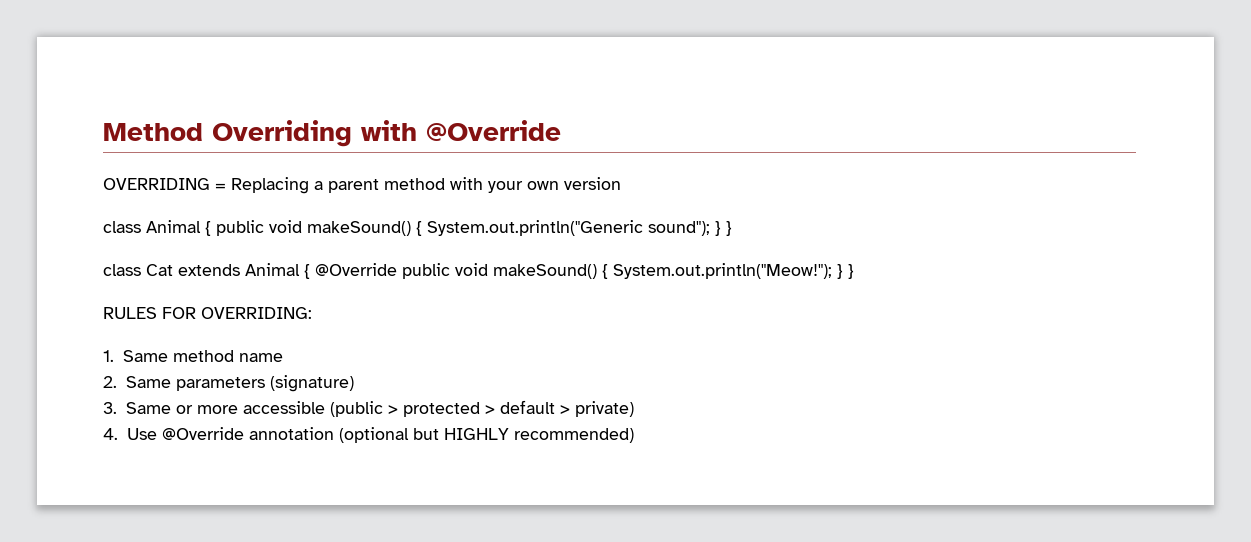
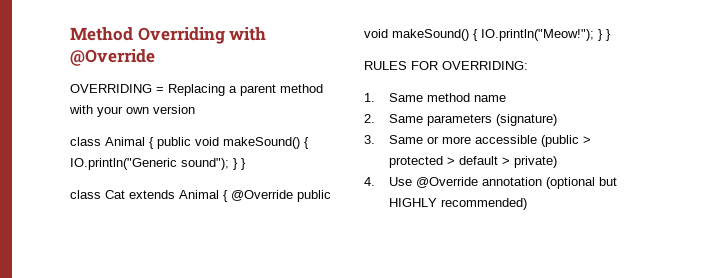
[427,220,643,236] System.out.println("Generic -> [70,158,177,170] IO.println("Generic
[613,263,832,279] System.out.println("Meow!"); -> [481,29,594,41] IO.println("Meow!");

